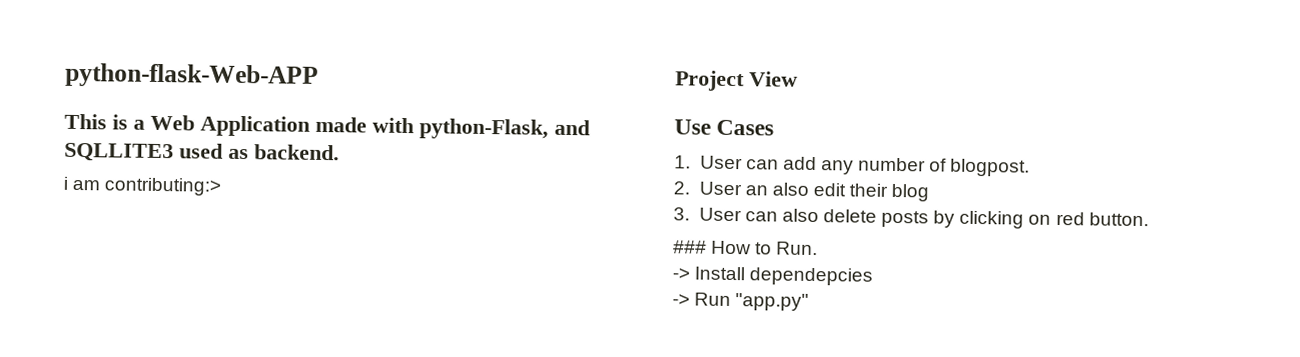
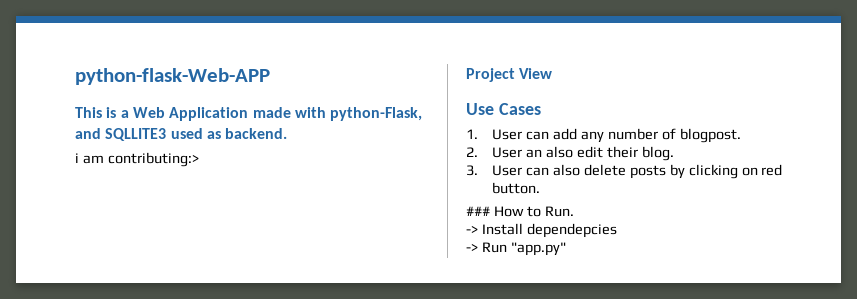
[891,183,930,202] blog -> [641,146,674,161] blog.

